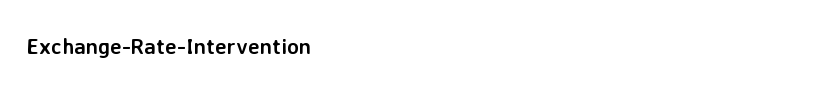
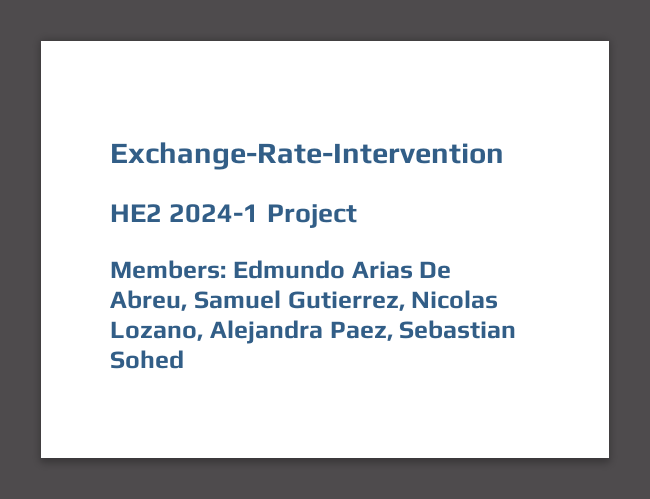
(311, 48) none -> [110,204,357,228] [110,260,452,279] [110,290,499,311] [110,320,517,344] [110,350,184,369] // HE2 2024-1 Project // Members: Edmundo Arias De Abreu, Samuel Gutierrez, Nicolas Lozano, Alejandra Paez, Sebastian Sohed

